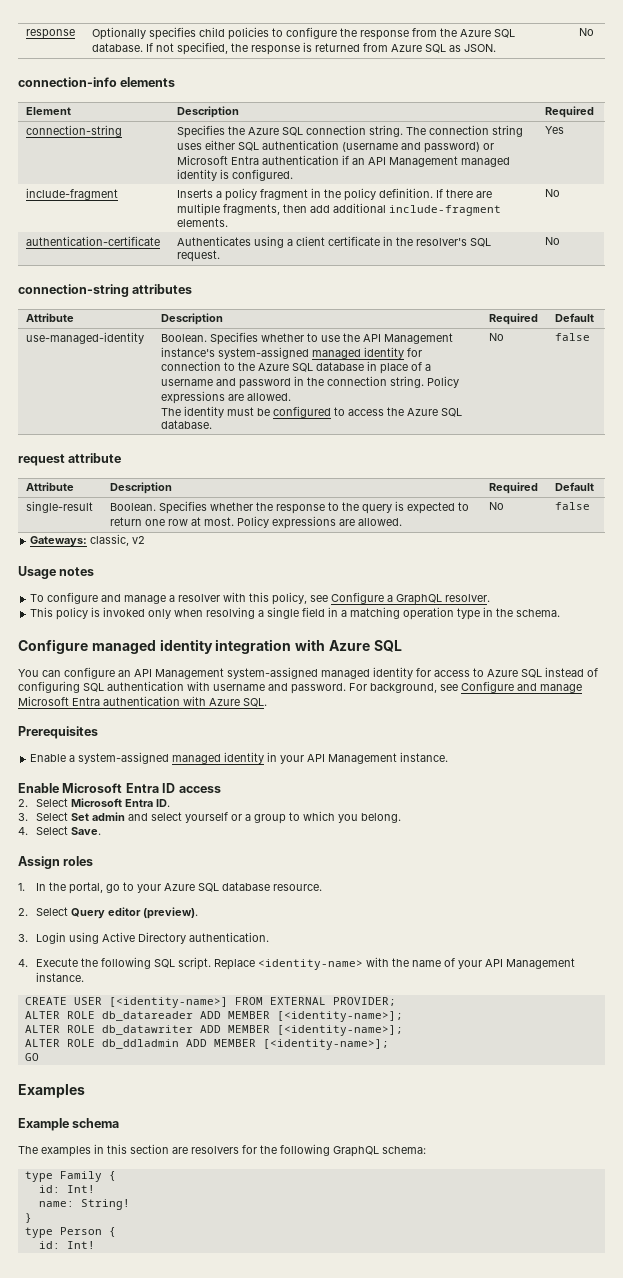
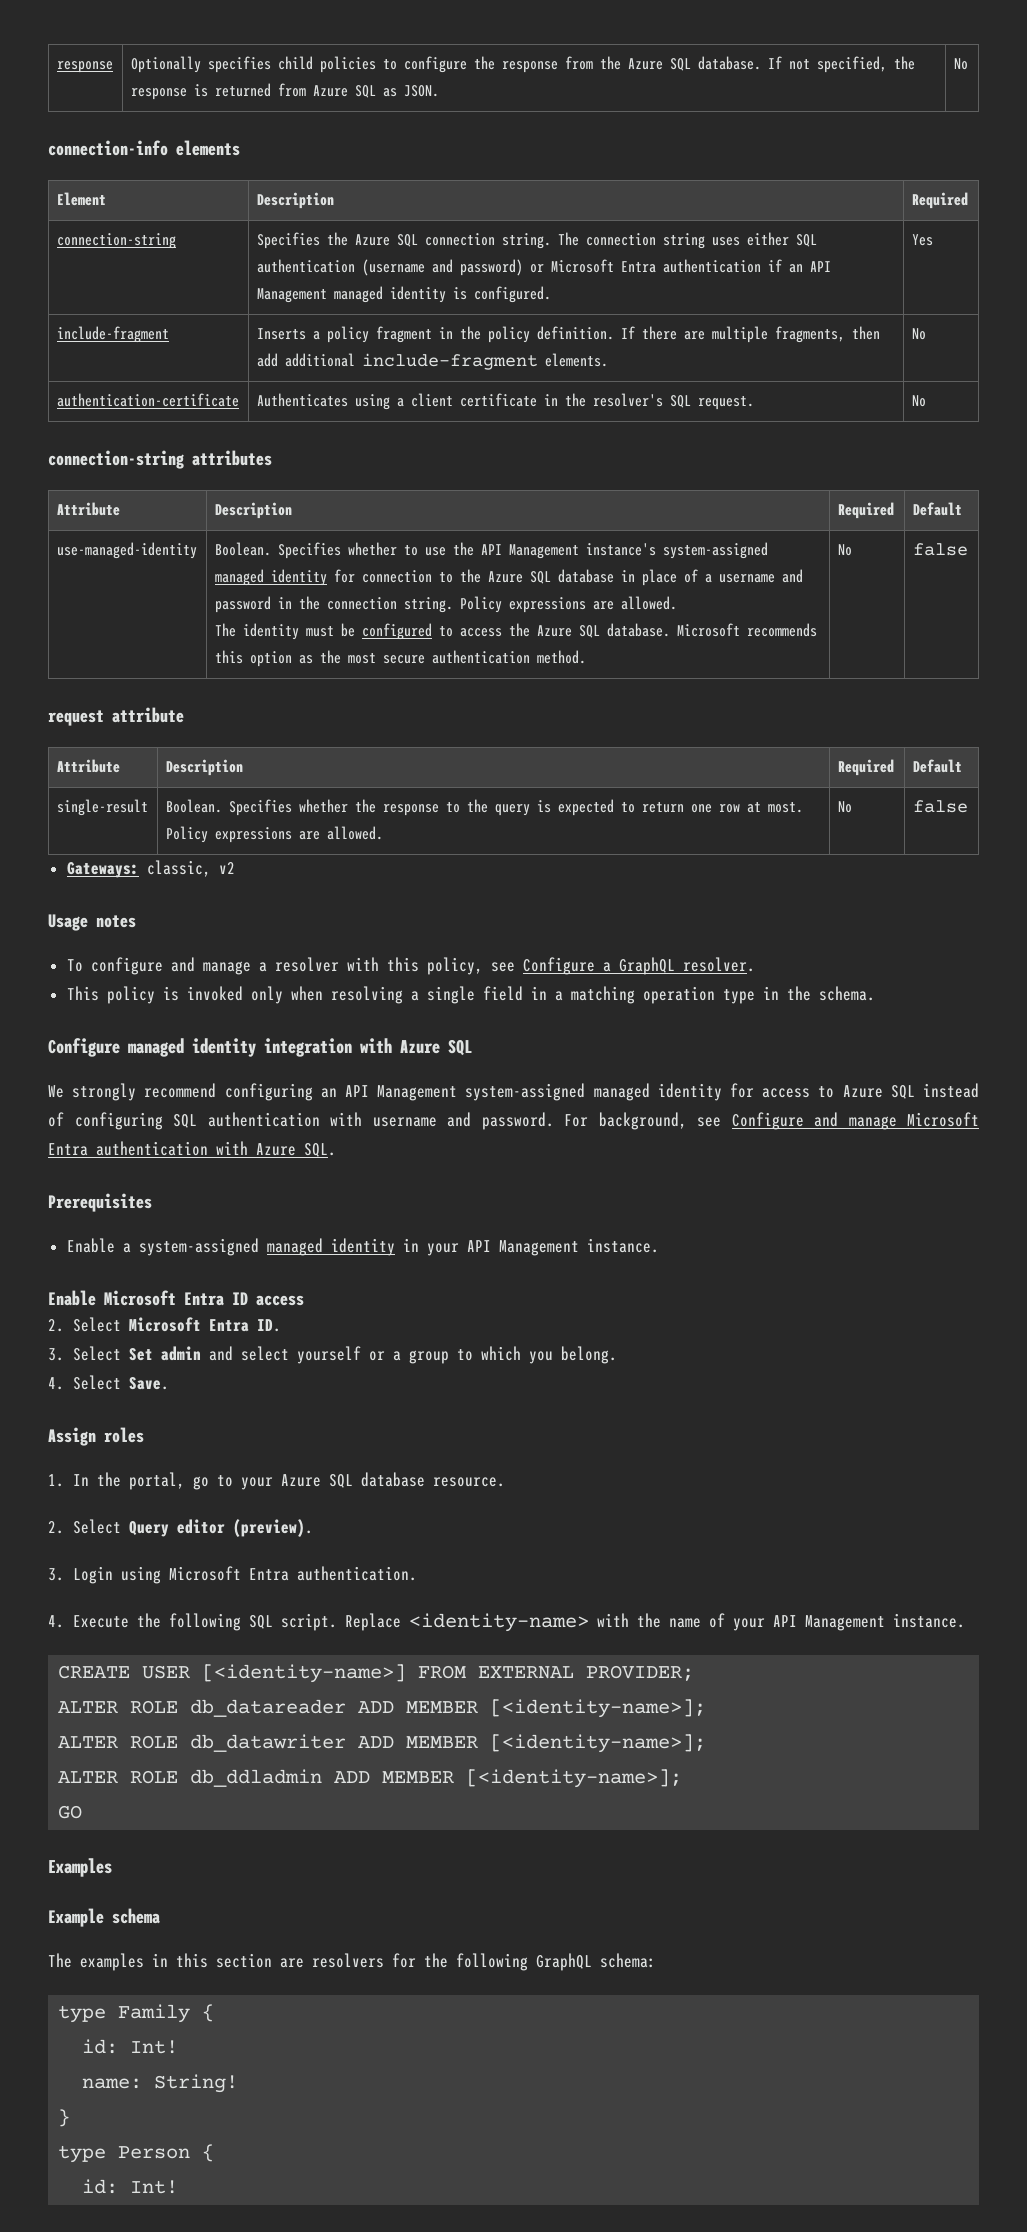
(213, 424) none -> [676,623,817,637] [214,650,586,667] Microsoft recommends this option as the most secure authentication method.
[18,667,115,679] You can configure -> [48,1083,313,1101] We strongly recommend configuring
[101,932,186,944] Active Directory -> [168,1566,289,1581] Microsoft Entra

